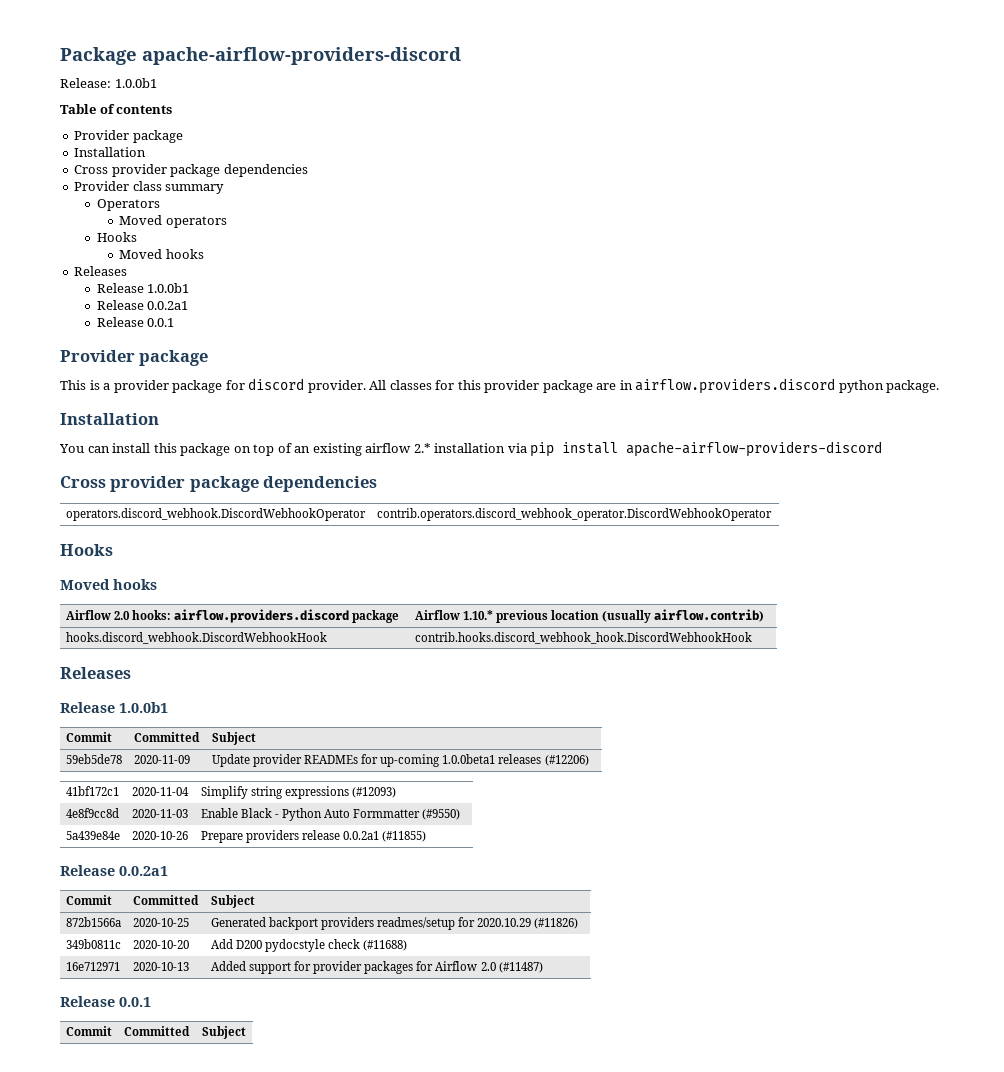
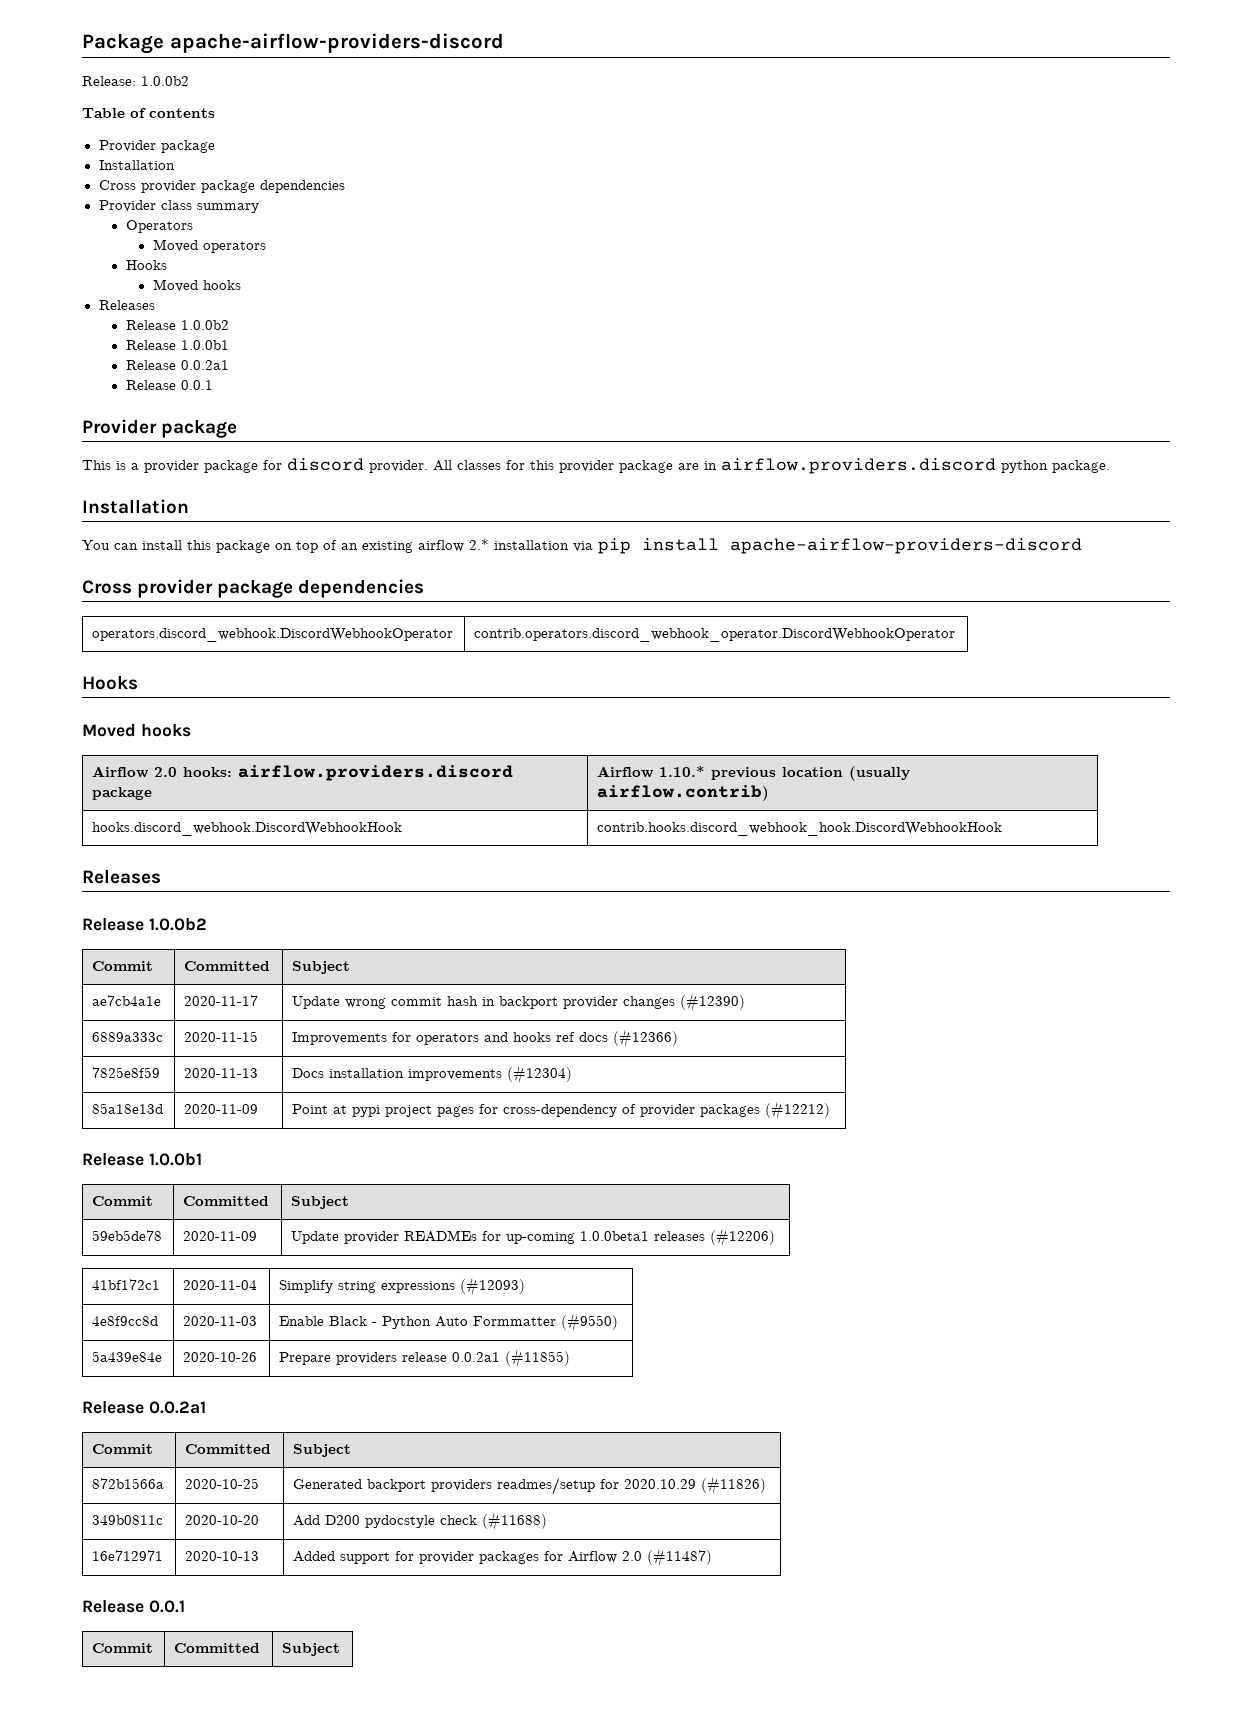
[114,78,157,88] 1.0.0b1 -> [141,76,189,86] 1.0.0b2
(128, 271) none -> [125,320,229,330] // Release 1.0.0b2
(131, 673) none -> [82,918,207,931] [92,961,154,971] [184,961,271,971] [292,961,351,974] [92,995,162,1006] [184,995,259,1006] [292,993,746,1012] [92,1032,164,1042] [184,1031,259,1042] [292,1029,679,1048] [92,1067,161,1078] [184,1068,259,1078] [292,1065,573,1084] [92,1103,164,1114] [184,1104,259,1114] [292,1101,831,1120] // Release 1.0.0b2 // Commit | Committed | Subject // ae7cb4a1e | 2020-11-17 | Update wrong commit hash in backport provider changes (#12390) // 6889a333c | 2020-11-15 | Improvements for operators and hooks ref docs (#12366) // 7825e8f59 | 2020-11-13 | Docs installation improvements (#12304) // 85a18e13d | 2020-11-09 | Point at pypi project pages for cross-dependency of provider packages (#12212)

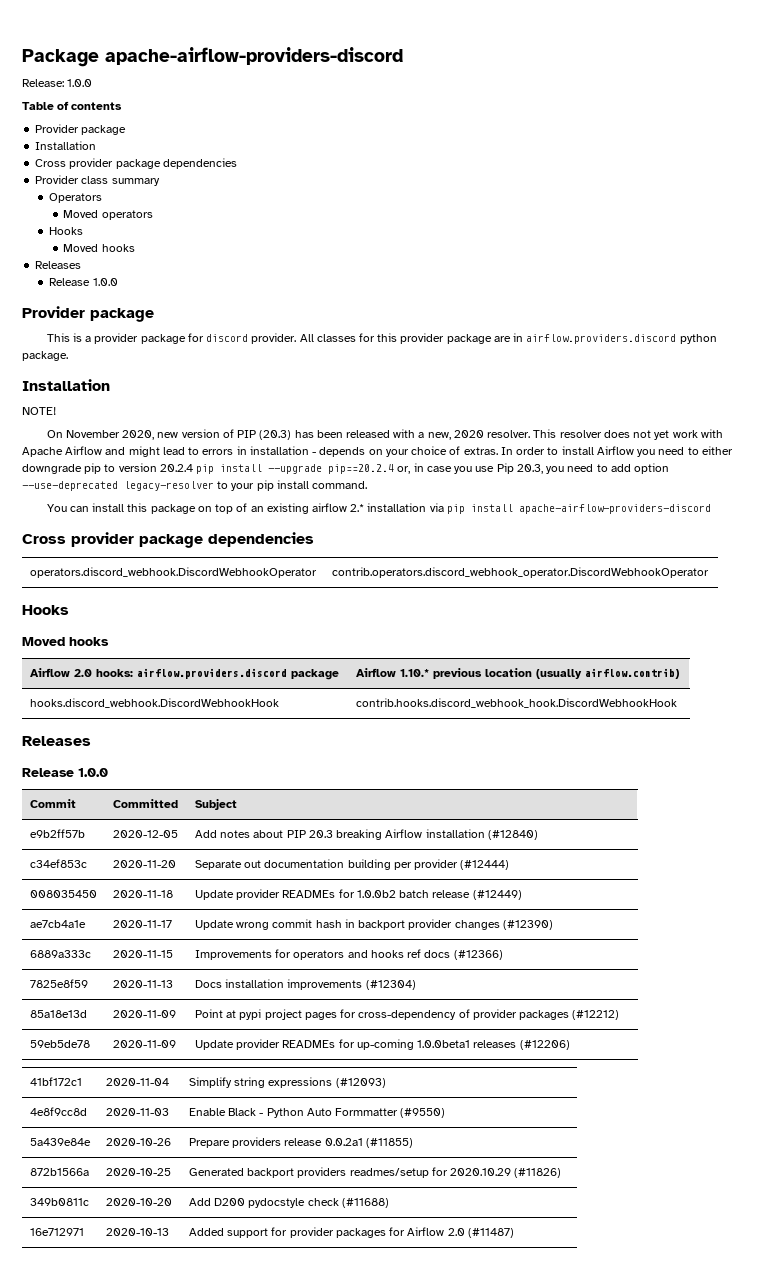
[141,76,189,86] 1.0.0b2 -> [67,79,93,87] 1.0.0
[180,320,229,330] [125,340,229,350] [125,360,229,370] [125,380,213,390] 1.0.0b2 // Release 1.0.0b1 // Release 0.0.2a1 // Release 0.0.1 -> [92,278,118,286] 1.0.0
(189, 506) none -> [22,407,56,415] [46,429,723,440] [22,446,733,457] [22,463,670,474] [22,480,368,491] // NOTE! // On November 2020, new version of PIP (20.3) has been released with a new, 2020 resolver. This resolver does not yet work with Apache Airflow and might lead to errors in installation - depends on your choice of extras. In order to install Airflow you need to either downgrade pip to version 20.2.4 pip install --upgrade pip==20.2.4 or, in case you use Pip 20.3, you need to add option --use-deprecated legacy-resolver to your pip install command.
[148,918,207,931] [92,961,154,971] [184,961,271,971] [292,961,351,974] 1.0.0b2 // Commit | Committed | Subject -> [78,768,108,777] [29,799,76,808] [112,799,178,808] [194,799,237,810] [29,829,85,838] [112,830,178,838] [194,829,538,840] [29,859,87,868] [112,860,176,868] [194,859,510,870] [29,890,97,898] [112,890,173,898] [194,889,522,900] 1.0.0 // Commit | Committed | Subject // e9b2ff57b | 2020-12-05 | Add notes about PIP 20.3 breaking Airflow installation (#12840) // c34ef853c | 2020-11-20 | Separate out documentation building per provider (#12444) // 008035450 | 2020-11-18 | Update provider READMEs for 1.0.0b2 batch release (#12449)
[82,1153,202,1166] [92,1196,154,1206] [183,1196,270,1206] [291,1196,350,1209] // Release 1.0.0b1 // Commit | Committed | Subject -> (620, 1015) none
[82,1401,206,1414] [92,1444,154,1454] [185,1444,272,1454] [293,1444,352,1457] // Release 0.0.2a1 // Commit | Committed | Subject -> (413, 1143) none
[82,1600,185,1613] [92,1643,154,1653] [174,1643,261,1653] [282,1643,341,1656] // Release 0.0.1 // Commit | Committed | Subject -> (514, 1233) none

